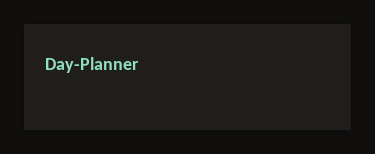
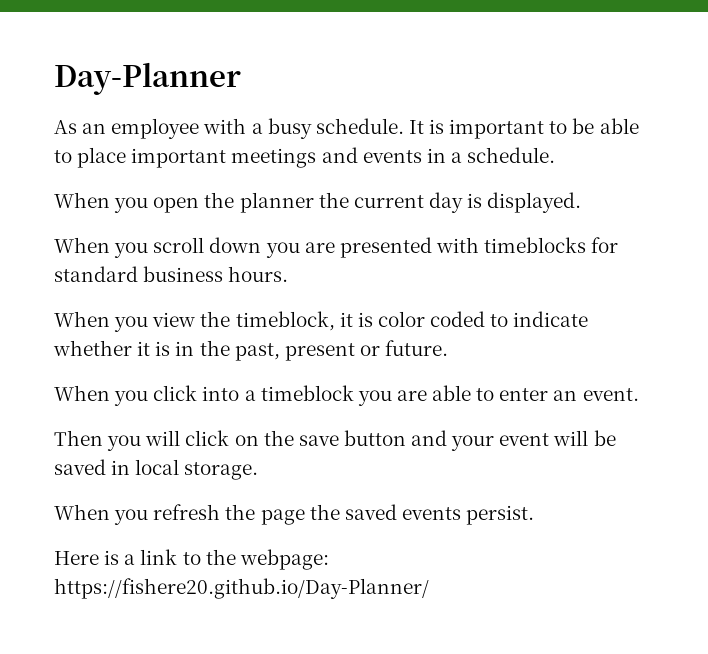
(139, 65) none -> [54,118,639,139] [54,147,556,168] [54,192,582,213] [54,237,619,258] [54,266,289,282] [54,311,589,332] [53,340,449,361] [54,385,639,406] [54,430,616,451] [54,459,259,480] [54,504,535,525] [54,549,329,570] [54,578,429,599] // As an employee with a busy schedule. It is important to be able to place important meetings and events in a schedule. // When you open the planner the current day is displayed. // When you scroll down you are presented with timeblocks for standard business hours. // When you view the timeblock, it is color coded to indicate whether it is in the past, present or future. // When you click into a timeblock you are able to enter an event. // Then you will click on the save button and your event will be saved in local storage. // When you refresh the page the saved events persist. // Here is a link to the webpage: https://fishere20.github.io/Day-Planner/

